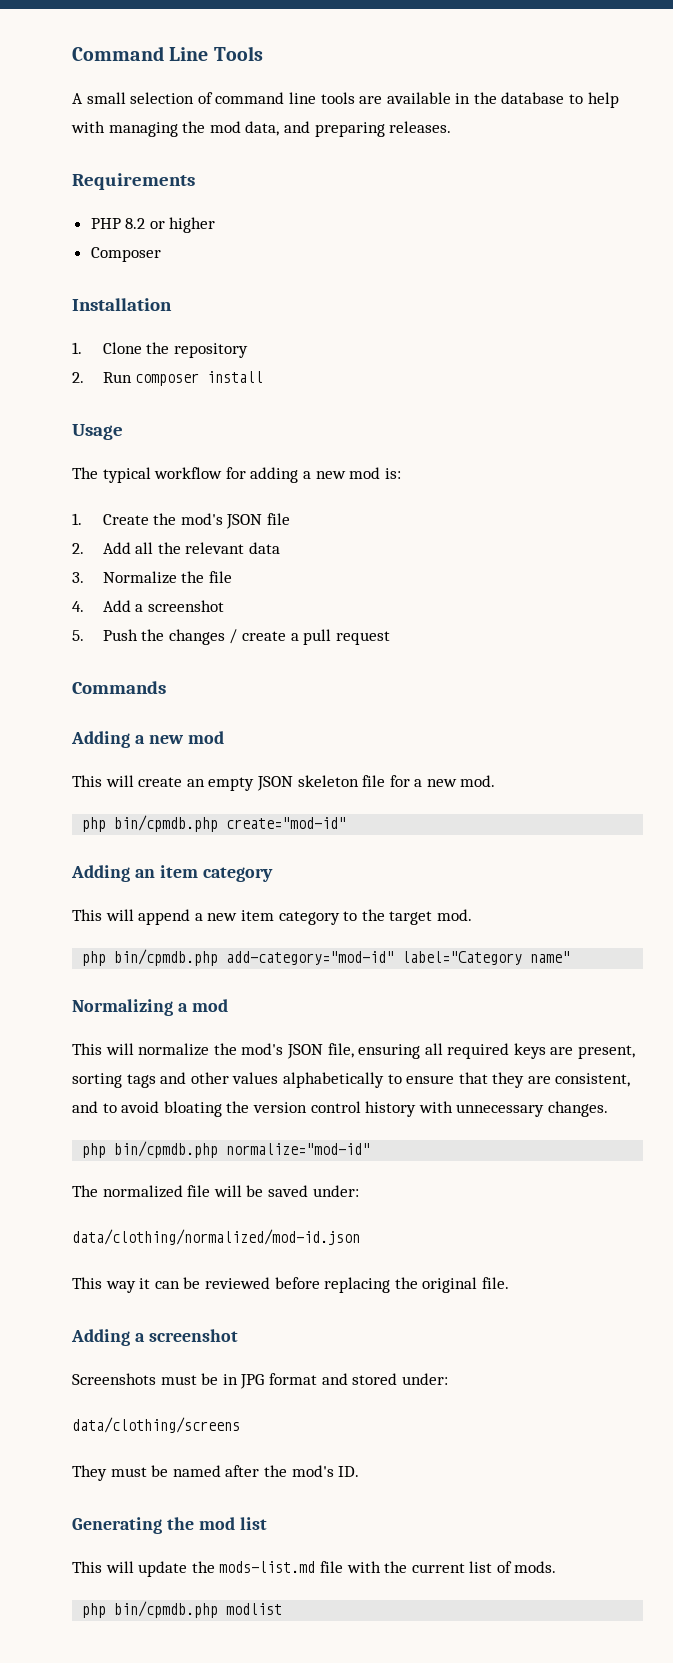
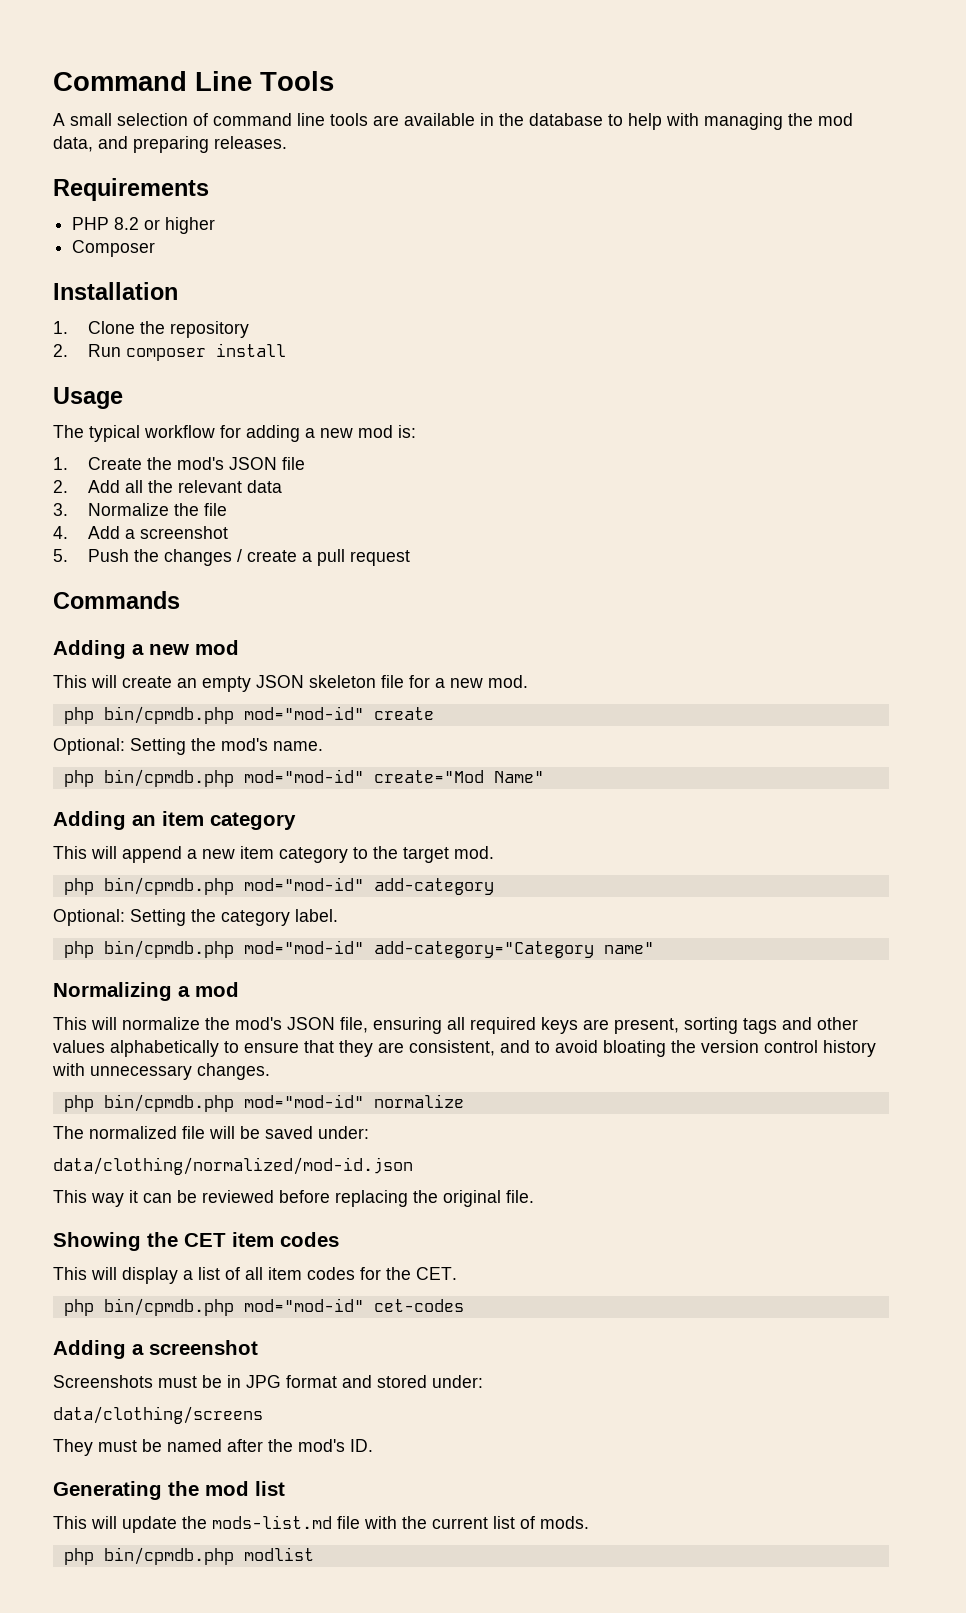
[226,817,347,829] create="mod-id" -> [243,706,434,720] [53,738,323,755] [63,769,544,787] mod="mod-id" create // Optional: Setting the mod's name. // php bin/cpmdb.php mod="mod-id" create="Mod Name"
[226,951,523,965] add-category="mod-id" label="Category -> [243,877,494,895] [53,909,338,926] [63,940,594,958] mod="mod-id" add-category // Optional: Setting the category label. // php bin/cpmdb.php mod="mod-id" add-category="Category
[226,1143,371,1155] normalize="mod-id" -> [243,1094,464,1108] mod="mod-id" normalize
(509, 1283) none -> [53,1232,339,1251] [53,1267,457,1284] [63,1298,464,1316] // Showing the CET item codes // This will display a list of all item codes for the CET. // php bin/cpmdb.php mod="mod-id" cet-codes

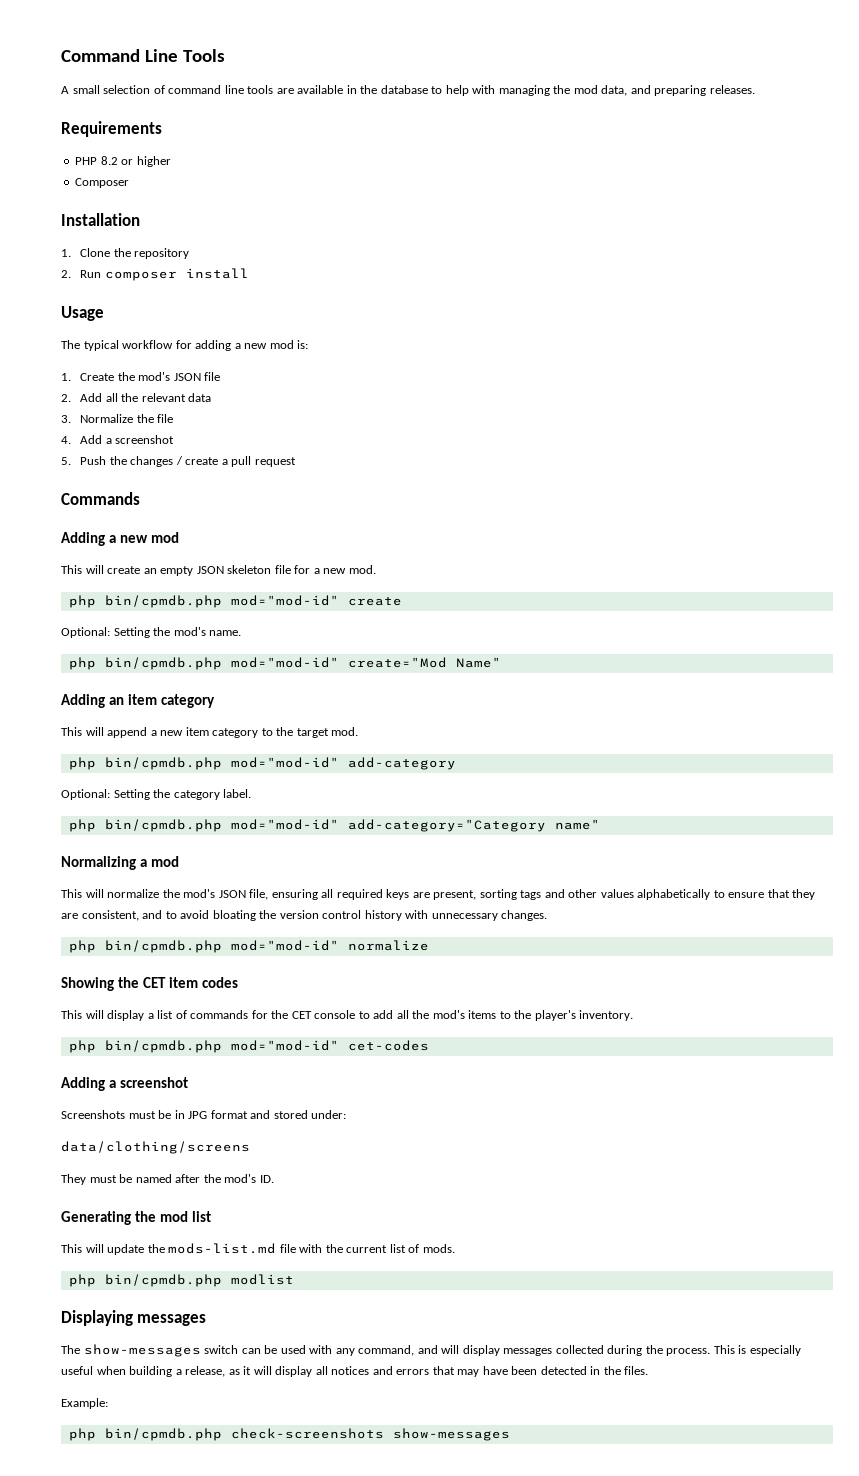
[53,1126,369,1139] [53,1157,413,1175] [53,1190,534,1207] // The normalized file will be saved under: // data/clothing/normalized/mod-id.json // This way it can be reviewed before replacing the original file. -> (429, 945) none
[245,1267,457,1280] all item codes for the CET. -> [190,1010,634,1021] commands for the CET console to add all the mod's items to the player's inventory.
(314, 1554) none -> [61,1310,207,1326] [61,1344,801,1357] [61,1366,649,1377] [61,1398,108,1409] [68,1428,510,1441] // Displaying messages // The show-messages switch can be used with any command, and will display messages collected during the process. This is especially useful when building a release, as it will display all notices and errors that may have been detected in the files. // Example: // php bin/cpmdb.php check-screenshots show-messages

